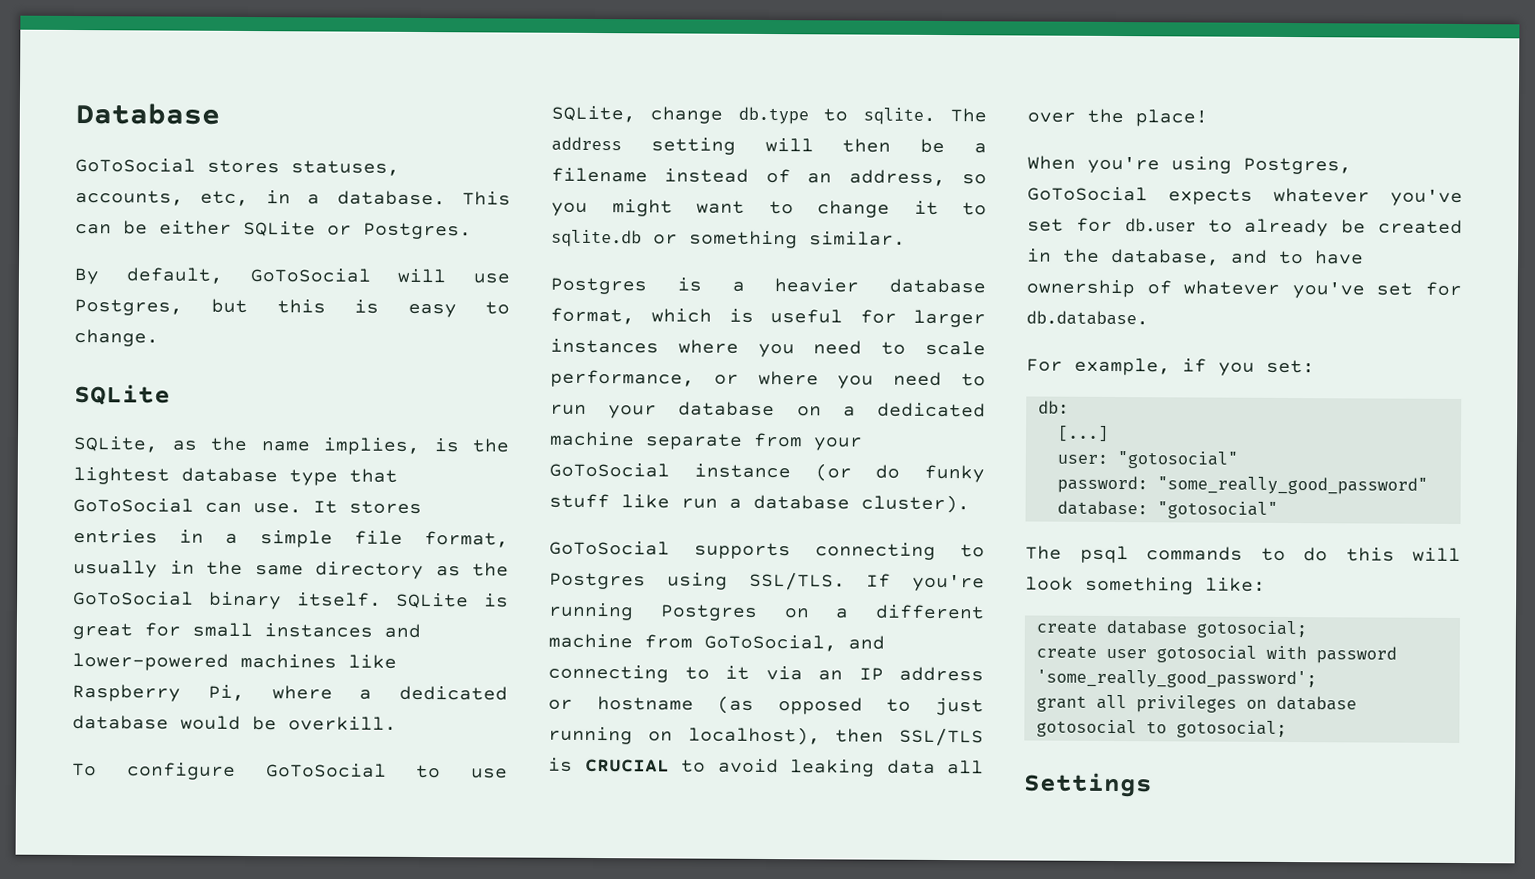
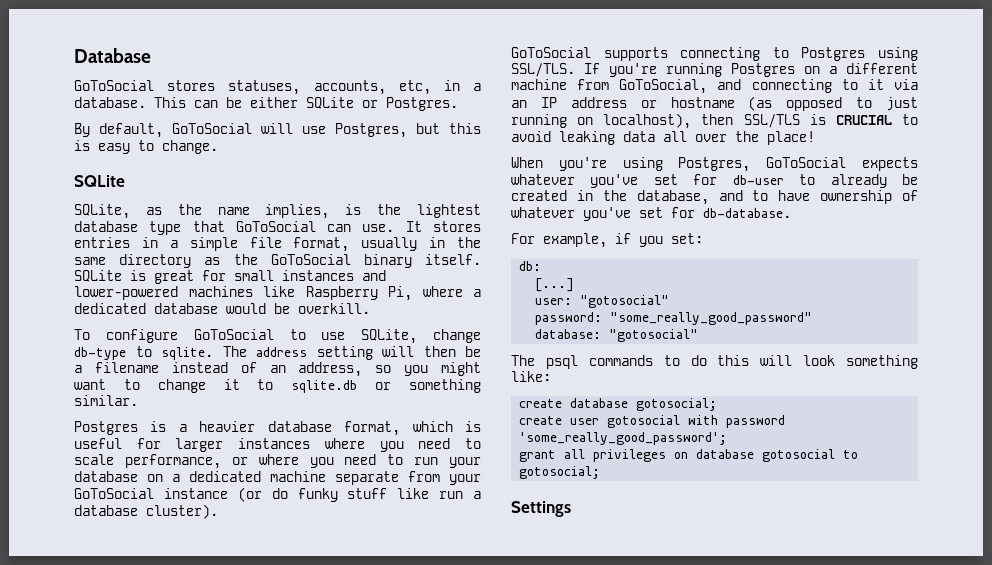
[737,106,809,125] db.type -> [74,347,126,360] db-type
[1124,218,1196,232] db.user -> [732,175,784,185] db-user
[1026,310,1149,326] db.database. -> [703,208,791,218] db-database.

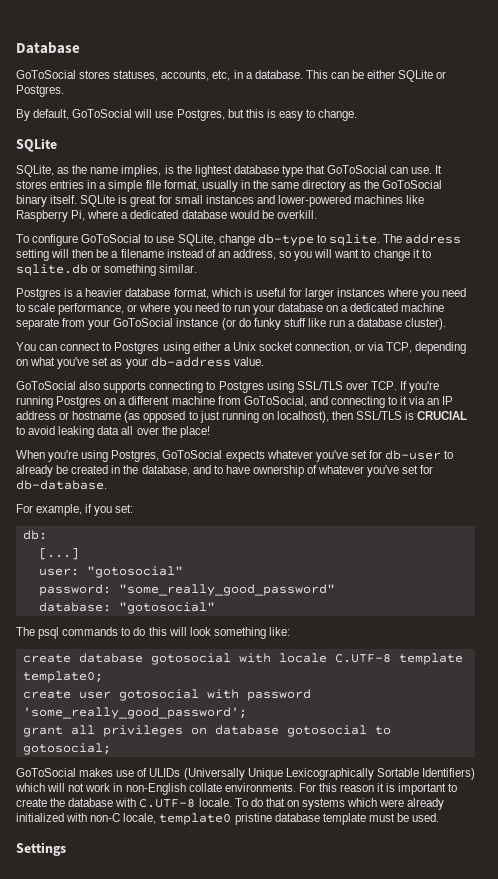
[441,362,481,376] might -> [314,249,333,258] will
[511,47,591,58] // GoToSocial -> [16,342,467,354] [16,357,264,369] [16,381,101,390] // You can connect to Postgres using either a Unix socket connection, or via TCP, depending on what you've set as your db-address value. // GoToSocial also
[511,63,575,77] SSL/TLS. -> [296,381,397,390] SSL/TLS over TCP.
[636,398,718,411] gotosocial; -> [150,653,463,665] [22,671,103,683] gotosocial with locale C.UTF-8 template template0;
(601, 472) none -> [16,768,475,780] [15,783,458,795] [16,798,445,810] [16,813,440,825] // GoToSocial makes use of ULIDs (Universally Unique Lexicographically Sortable Identifiers) which will not work in non-English collate environments. For this reason it is important to create the database with C.UTF-8 locale. To do that on systems which were already initialized with non-C locale, template0 pristine database template must be used.

